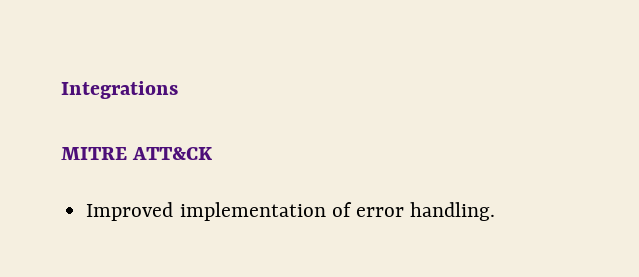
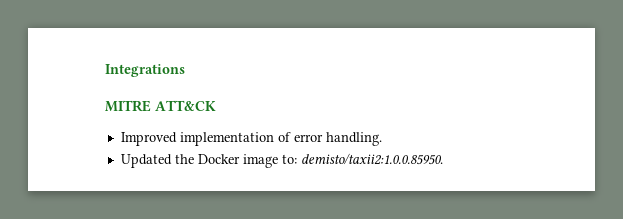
(496, 211) none -> [120,153,443,168] // Updated the Docker image to: demisto/taxii2:1.0.0.85950.

